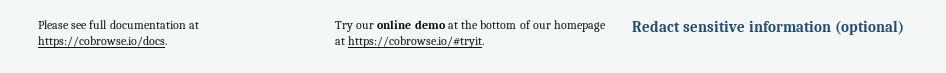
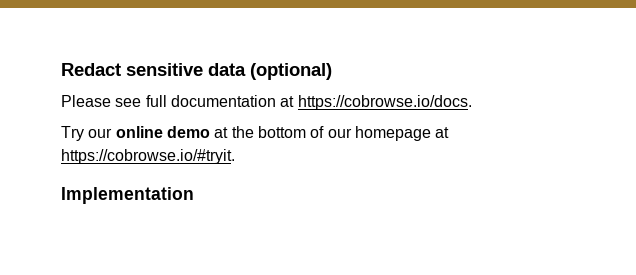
(38, 24) none -> [61,63,332,80] Redact sensitive data (optional) //
[632,20,905,35] Redact sensitive information (optional) -> [61,187,194,204] Implementation

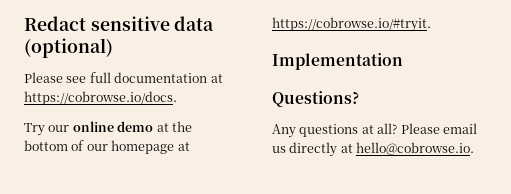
(194, 195) none -> [272,91,359,107] [272,123,477,138] [272,142,475,157] // Questions? // Any questions at all? Please email us directly at hello@cobrowse.io.

